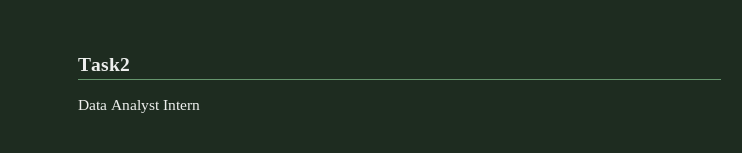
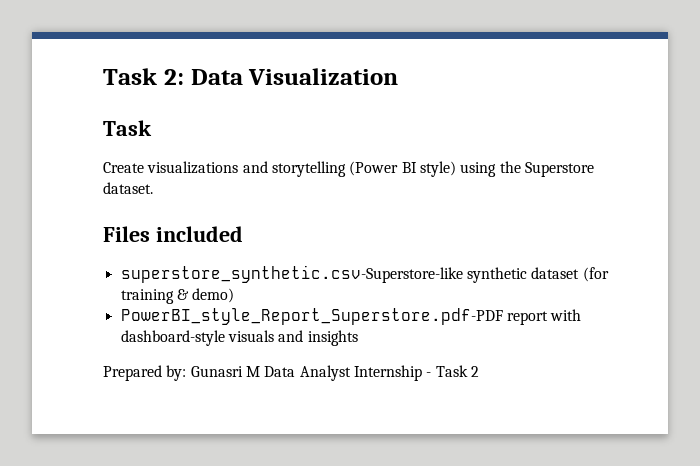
[78,58,130,71] [78,100,201,113] Task2 // Data Analyst Intern -> [103,68,399,85] [103,120,152,136] [103,161,594,177] [103,182,153,194] [103,226,243,242] [120,265,609,283] [120,288,235,304] [120,308,582,325] [120,330,358,346] [103,365,479,381] Task 2: Data Visualization // Task // Create visualizations and storytelling (Power BI style) using the Superstore dataset. // Files included // superstore_synthetic.csv-Superstore-like synthetic dataset (for training & demo) // PowerBI_style_Report_Superstore.pdf-PDF report with dashboard-style visuals and insights // Prepared by: Gunasri M Data Analyst Internship - Task 2

